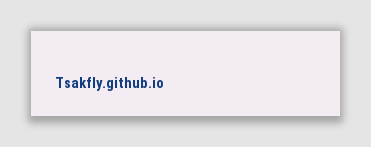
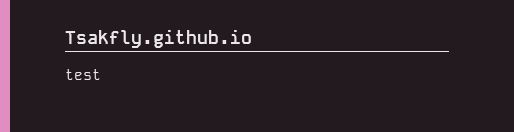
(164, 84) none -> [65,69,101,80] // test

